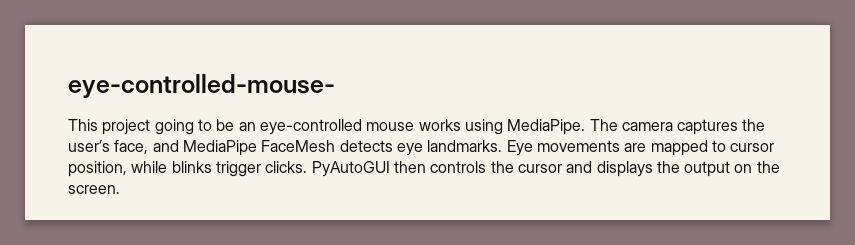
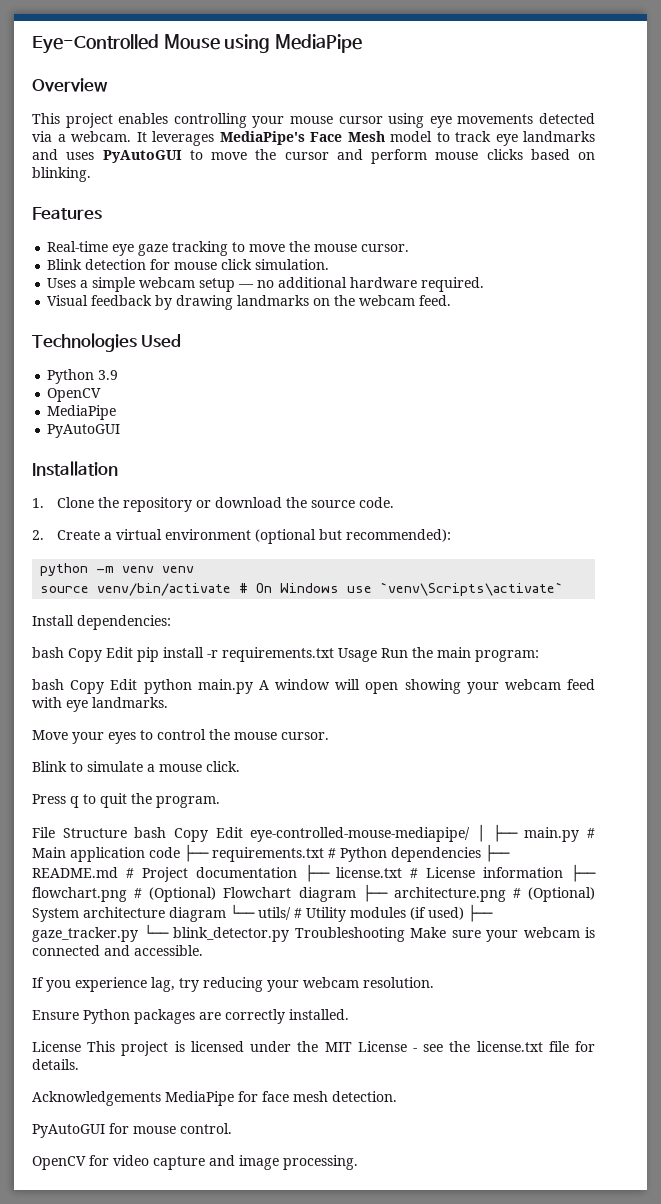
[68,74,335,98] [68,119,766,135] [68,140,775,156] [68,161,780,177] [68,185,120,194] eye-controlled-mouse- // This project going to be an eye-controlled mouse works using MediaPipe. The camera captures the user’s face, and MediaPipe FaceMesh detects eye landmarks. Eye movements are mapped to cursor position, while blinks trigger clicks. PyAutoGUI then controls the cursor and displays the output on the screen. -> [32,34,363,54] [32,78,108,92] [32,113,596,128] [32,131,595,146] [32,149,595,164] [32,167,91,182] [32,207,102,220] [47,241,410,256] [47,259,330,270] [47,277,485,292] [47,295,452,310] [32,333,182,352] [47,369,119,384] [47,388,102,402] [47,405,117,420] [47,424,121,438] [32,461,118,476] [32,497,394,512] [32,529,451,544] [40,563,195,576] [40,582,564,596] [32,615,171,630] [32,647,539,662] [32,679,596,694] [32,697,168,712] [32,729,329,744] [32,761,240,772] [32,793,220,808] [32,824,595,842] [32,844,510,862] [32,864,597,882] [32,884,595,902] [32,904,493,922] [32,924,595,942] [32,945,203,956] [32,977,434,992] [32,1009,349,1024] [32,1041,595,1056] [32,1059,79,1070] [32,1091,397,1106] [32,1123,232,1138] [32,1155,358,1170] Eye-Controlled Mouse using MediaPipe // Overview // This project enables controlling your mouse cursor using eye movements detected via a webcam. It leverages MediaPipe's Face Mesh model to track eye landmarks and uses PyAutoGUI to move the cursor and perform mouse clicks based on blinking. // Features // Real-time eye gaze tracking to move the mouse cursor. // Blink detection for mouse click simulation. // Uses a simple webcam setup — no additional hardware required. // Visual feedback by drawing landmarks on the webcam feed. // Technologies Used // Python 3.9 // OpenCV // MediaPipe // PyAutoGUI // Installation // 1. Clone the repository or download the source code. // 2. Create a virtual environment (optional but recommended): // python -m venv venv // source venv/bin/activate # On Windows use `venv\Scripts\activate` // Install dependencies: // bash Copy Edit pip install -r requirements.txt Usage Run the main program: // bash Copy Edit python main.py A window will open showing your webcam feed with eye landmarks. // Move your eyes to control the mouse cursor. // Blink to simulate a mouse click. // Press q to quit the program. // File Structure bash Copy Edit eye-controlled-mouse-mediapipe/ │ ├── main.py # Main application code ├── requirements.txt # Python dependencies ├── README.md # Project documentation ├── license.txt # License information ├── flowchart.png # (Optional) Flowchart diagram ├── architecture.png # (Optional) System architecture diagram └── utils/ # Utility modules (if used) ├── gaze_tracker.py └── blink_detector.py Troubleshooting Make sure your webcam is connected and accessible. // If you experience lag, try reducing your webcam resolution. // Ensure Python packages are correctly installed. // License This project is licensed under the MIT License - see the license.txt file for details. // Acknowledgements MediaPipe for face mesh detection. // PyAutoGUI for mouse control. // OpenCV for video capture and image processing.

